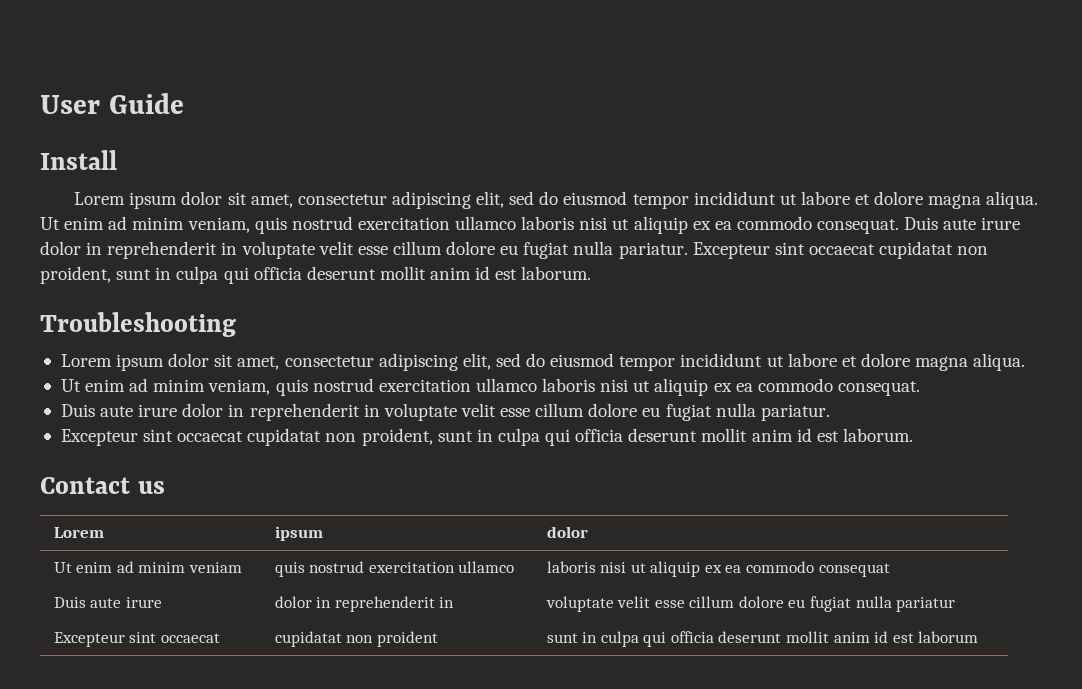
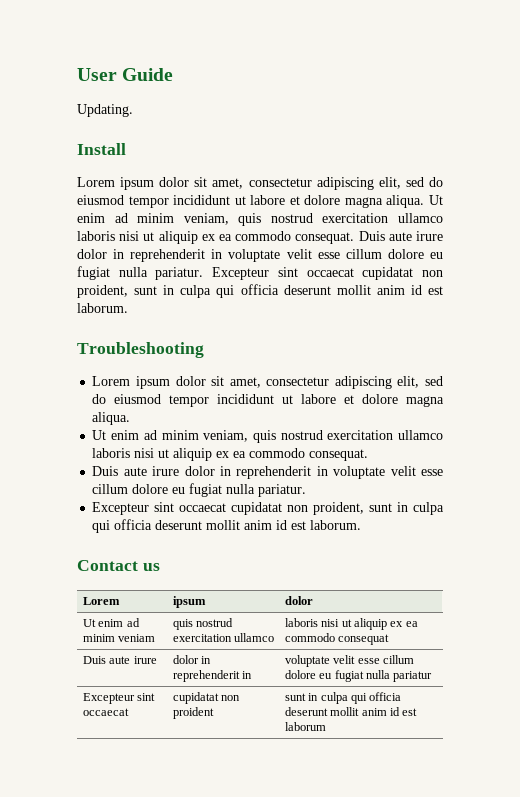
(184, 103) none -> [77,104,133,117] // Updating.

